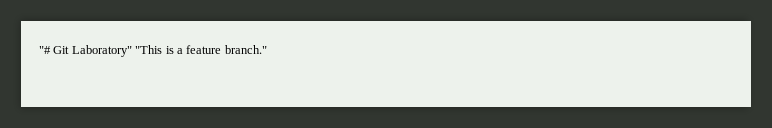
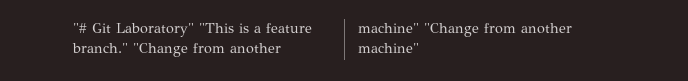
(267, 49) none -> [133,43,281,57] [358,23,572,37] [358,43,419,53] "Change from another machine" "Change from another machine"

